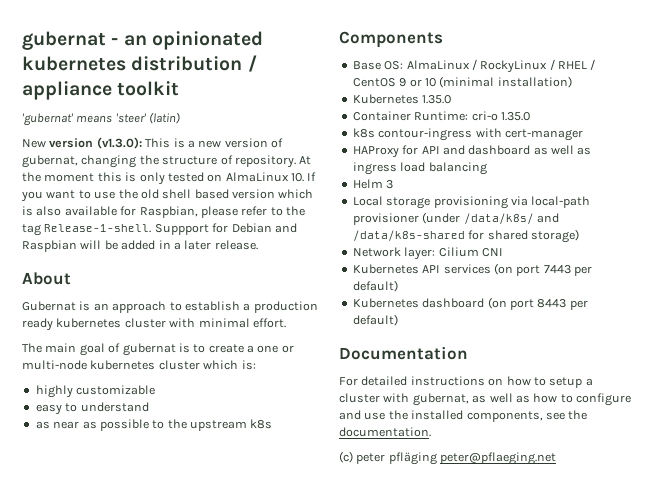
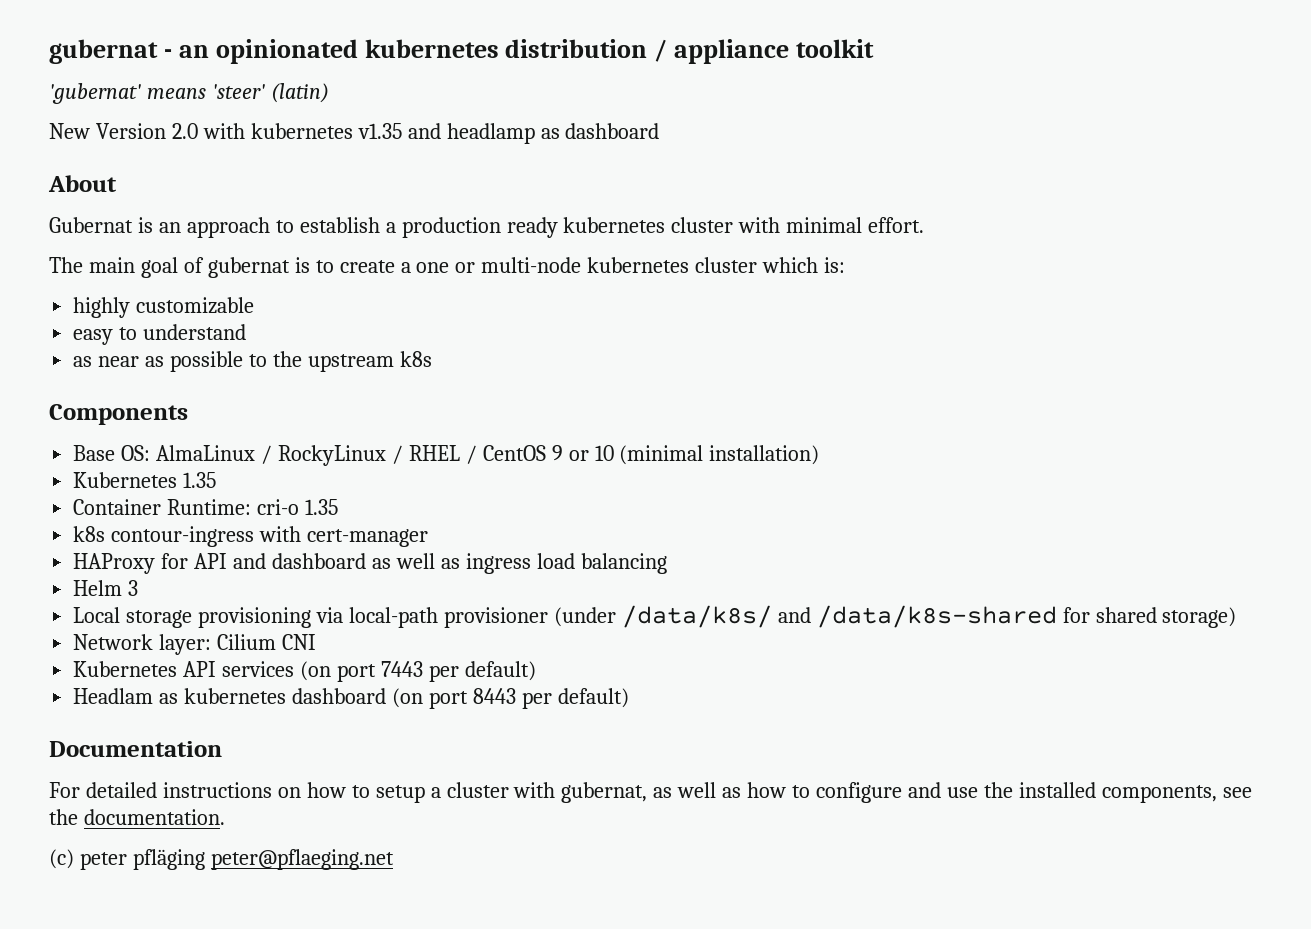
[49,137,283,149] [22,155,312,168] [22,172,317,185] [21,189,314,202] [22,206,305,218] [22,223,297,236] [22,240,258,252] version (v1.3.0): This is a new version of gubernat, changing the structure of repository. At the moment this is only tested on AlmaLinux 10. If you want to use the old shell based version which is also available for Raspbian, please refer to the tag Release-1-shell. Suppport for Debian and Raspbian will be added in a later release. -> [95,123,660,144] Version 2.0 with kubernetes v1.35 and headlamp as dashboard
[422,95,452,104] 1.35.0 -> [183,472,217,488] 1.35
[500,112,530,121] 1.35.0 -> [305,499,339,515] 1.35
[352,298,419,308] Kubernetes -> [73,688,287,704] Headlam as kubernetes

